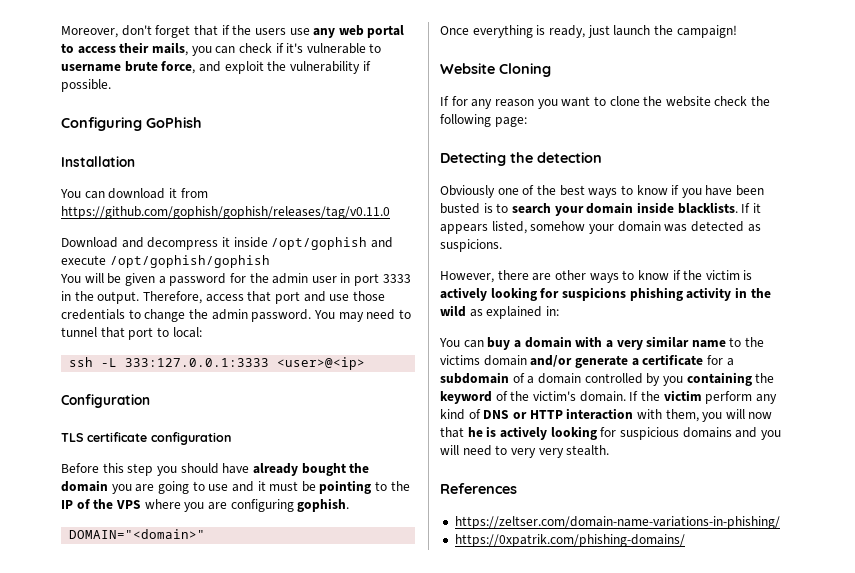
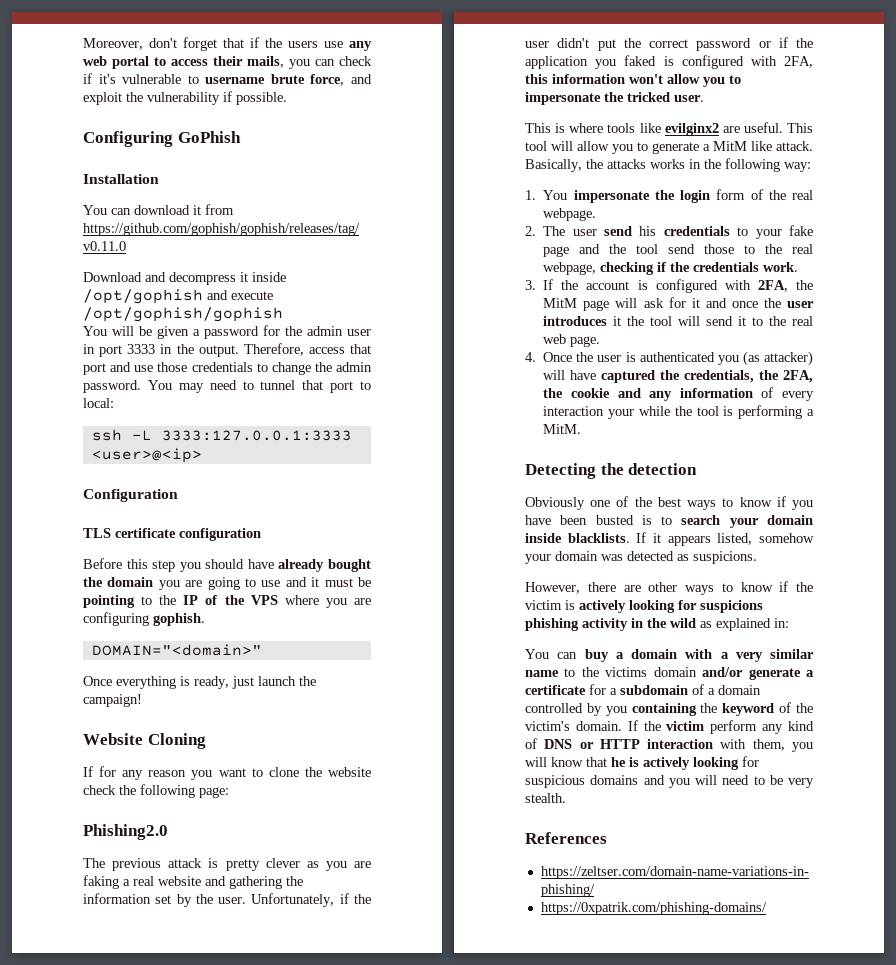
[125,358,270,367] 333:127.0.0.1:3333 -> [161,430,352,441] 3333:127.0.0.1:3333
(527, 122) none -> [83,824,168,840] [83,858,371,871] [83,875,303,889] [83,893,371,907] [525,37,813,51] [525,55,813,69] [525,74,741,87] [525,92,704,105] [525,122,813,136] [525,141,813,154] [525,158,811,172] [525,189,813,203] [543,208,597,221] [525,225,813,239] [543,244,813,257] [543,262,799,275] [525,279,813,293] [543,297,814,311] [543,316,813,326] [543,334,601,347] [525,351,813,366] [543,370,813,383] [543,387,814,401] [543,405,814,419] [543,424,582,434] // Phishing2.0 // The previous attack is pretty clever as you are faking a real website and gathering the information set by the user. Unfortunately, if the user didn't put the correct password or if the application you faked is configured with 2FA, this information won't allow you to impersonate the tricked user. // This is where tools like evilginx2 are useful. This tool will allow you to generate a MitM like attack. Basically, the attacks works in the following way: // 1. You impersonate the login form of the real webpage. // 2. The user send his credentials to your fake page and the tool send those to the real webpage, checking if the credentials work. // 3. If the account is configured with 2FA, the MitM page will ask for it and once the user introduces it the tool will send it to the real web page. // 4. Once the user is authenticated you (as attacker) will have captured the credentials, the 2FA, the cookie and any information of every interaction your while the tool is performing a MitM.
[748,412,773,419] now -> [551,757,583,767] know
[510,448,536,458] very -> [769,775,783,785] be

